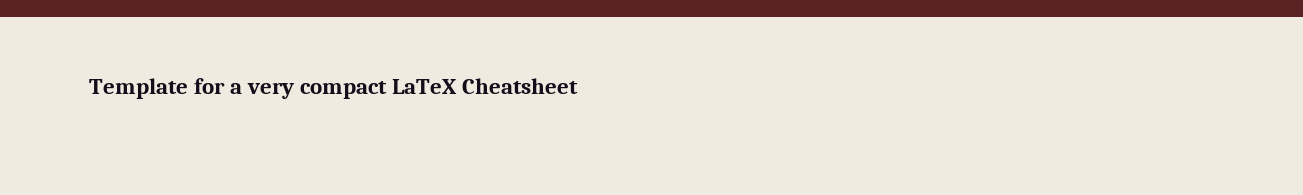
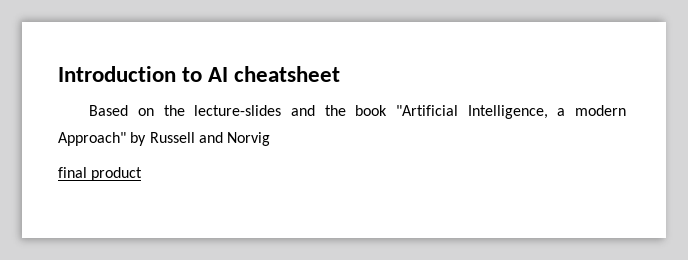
[89,78,579,99] Template for a very compact LaTeX Cheatsheet -> [58,66,341,82] [89,105,627,119] [58,132,271,146] [58,167,143,181] Introduction to AI cheatsheet // Based on the lecture-slides and the book "Artificial Intelligence, a modern Approach" by Russell and Norvig // final product

